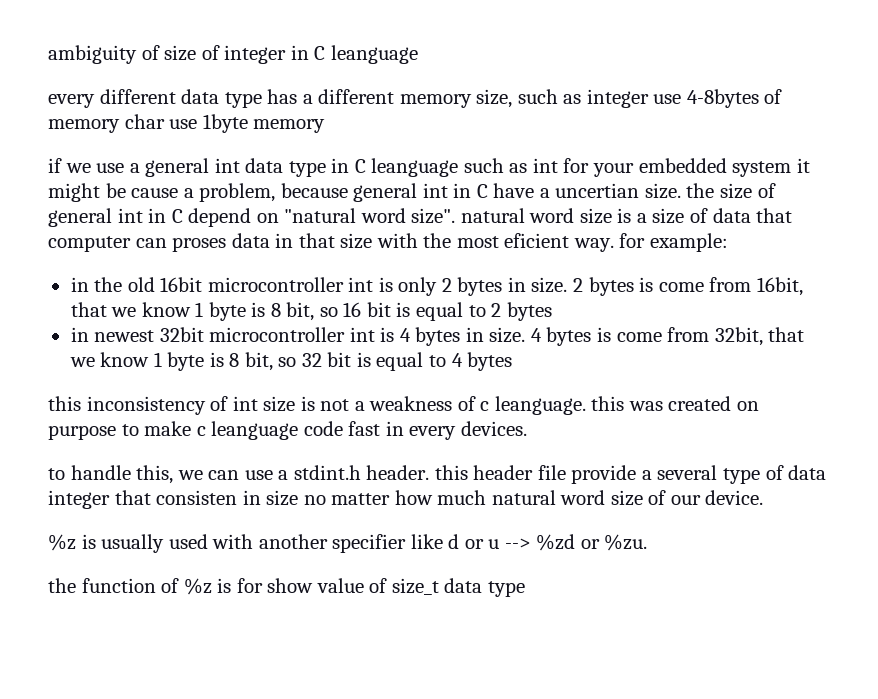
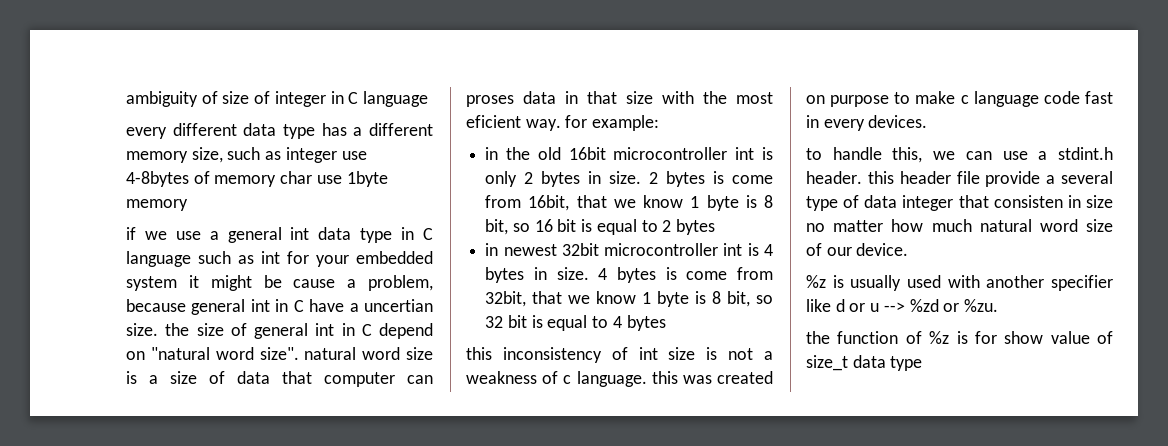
[330,45,418,64] leanguage -> [363,91,429,107] language
[371,158,459,177] leanguage -> [126,251,191,267] language
[494,396,586,415] leanguage. -> [576,371,647,387] language.
[211,421,299,440] leanguage -> [973,91,1039,107] language

